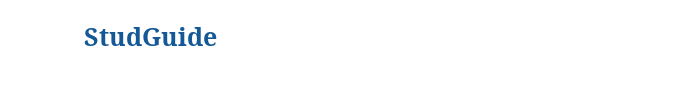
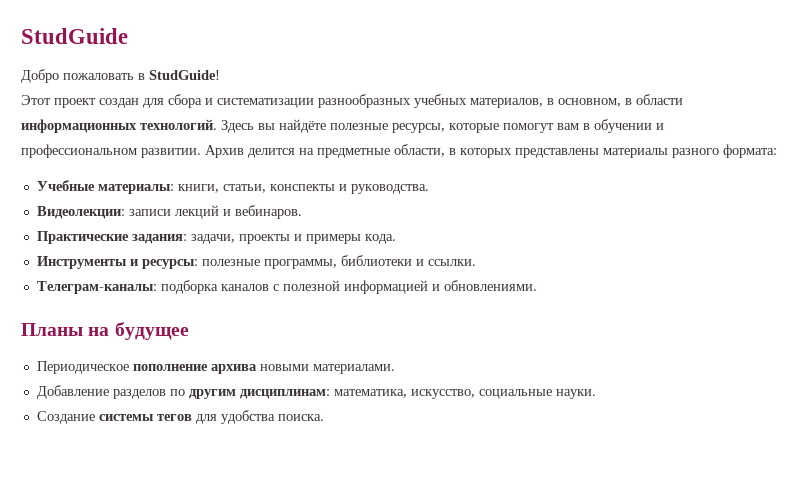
(217, 36) none -> [21,69,220,83] [21,94,683,108] [21,119,664,133] [21,144,777,158] [36,180,429,194] [36,205,302,219] [36,231,396,244] [36,255,476,269] [36,280,537,294] [21,322,189,340] [36,361,395,374] [36,385,596,399] [36,410,324,424] // Добро пожаловать в StudGuide! // Этот проект создан для сбора и систематизации разнообразных учебных материалов, в основном, в области информационных технологий. Здесь вы найдёте полезные ресурсы, которые помогут вам в обучении и профессиональном развитии. Архив делится на предметные области, в которых представлены материалы разного формата: // Учебные материалы: книги, статьи, конспекты и руководства. // Видеолекции: записи лекций и вебинаров. // Практические задания: задачи, проекты и примеры кода. // Инструменты и ресурсы: полезные программы, библиотеки и ссылки. // Телеграм-каналы: подборка каналов с полезной информацией и обновлениями. // Планы на будущее // Периодическое пополнение архива новыми материалами. // Добавление разделов по другим дисциплинам: математика, искусство, социальные науки. // Создание системы тегов для удобства поиска.

